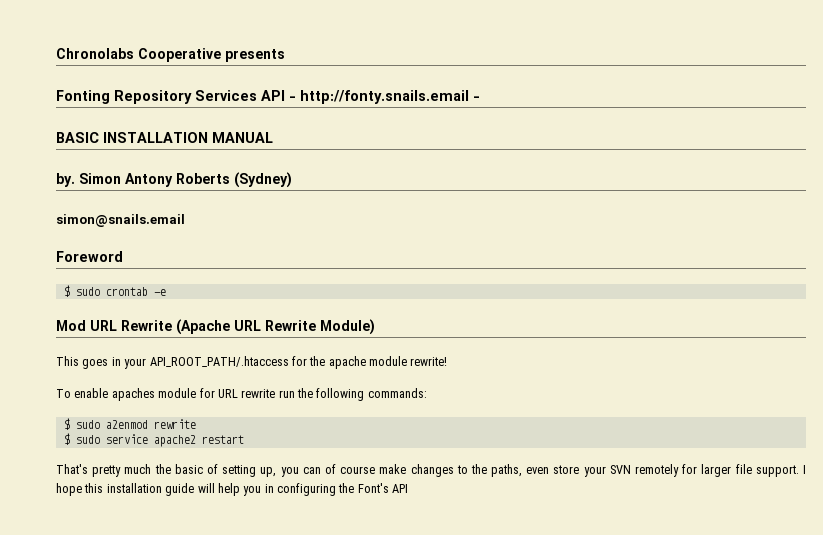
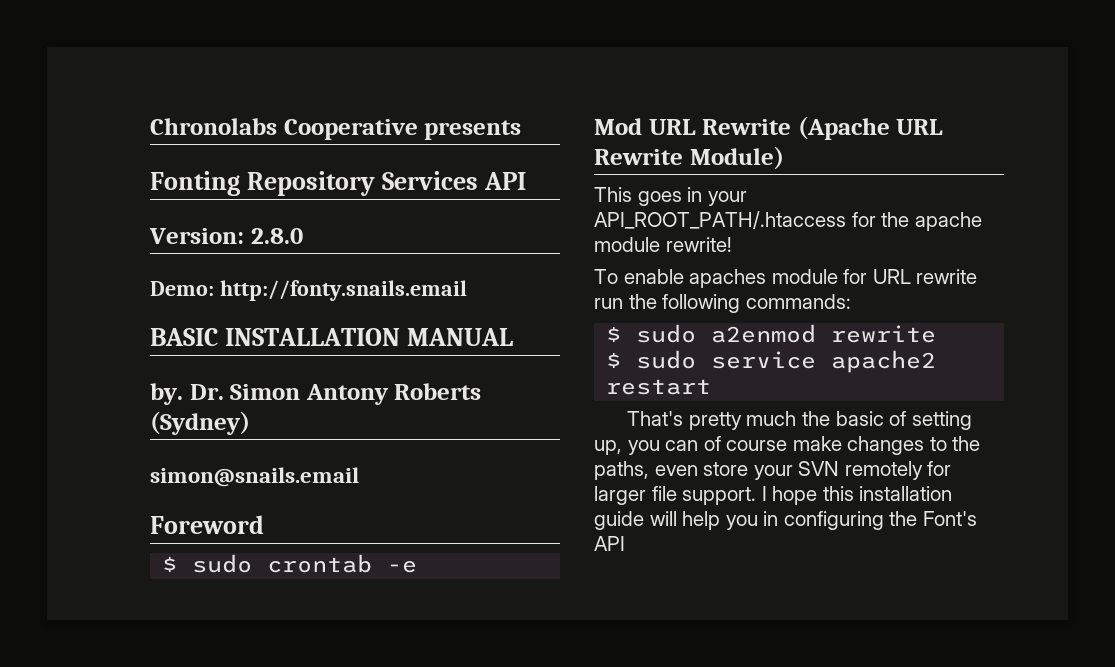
[289,96,296,101] - -> [149,228,303,244] [150,281,214,296] // Version: 2.8.0 // Demo:
[473,96,480,101] - -> (467, 290) none
(75, 180) none -> [189,384,224,400] Dr.

